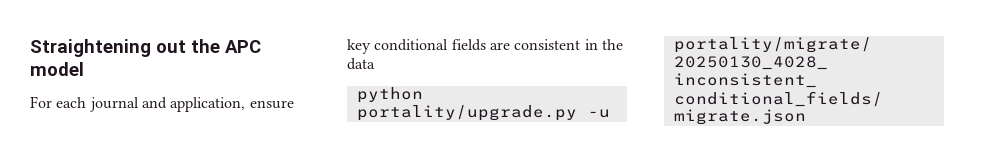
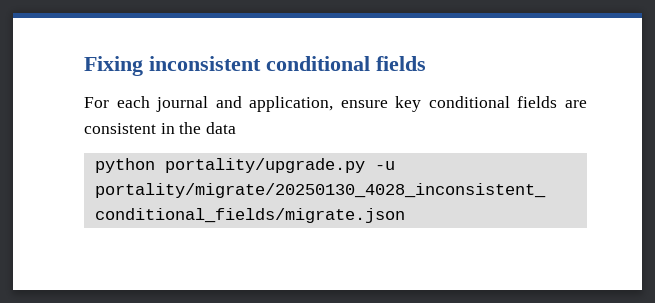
[30,39,261,57] [30,62,84,76] Straightening out the APC model -> [84,56,426,76] Fixing inconsistent conditional fields

